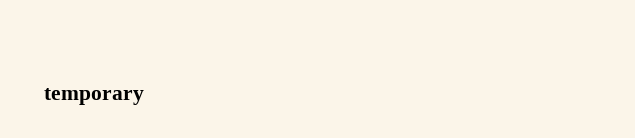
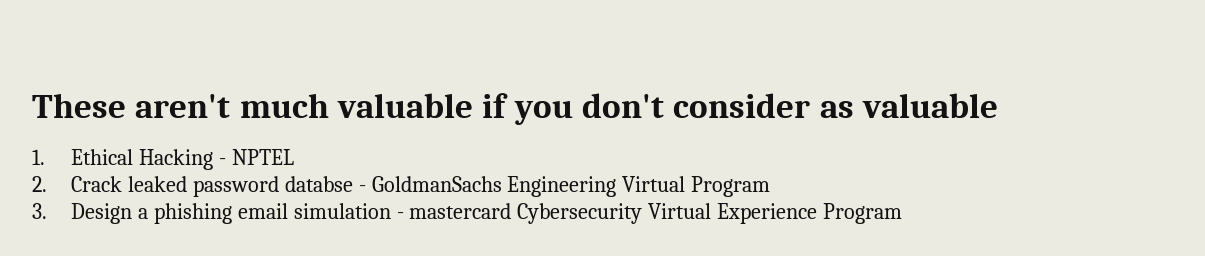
[44,88,144,105] temporary -> [32,93,998,125] [32,149,294,170] [32,176,771,197] [32,203,903,224] These aren't much valuable if you don't consider as valuable // 1. Ethical Hacking - NPTEL // 2. Crack leaked password databse - GoldmanSachs Engineering Virtual Program // 3. Design a phishing email simulation - mastercard Cybersecurity Virtual Experience Program

